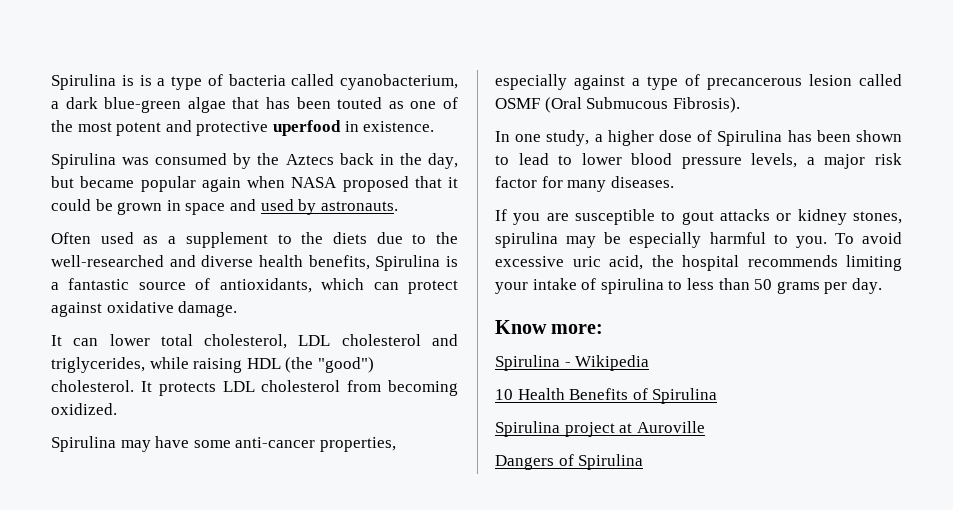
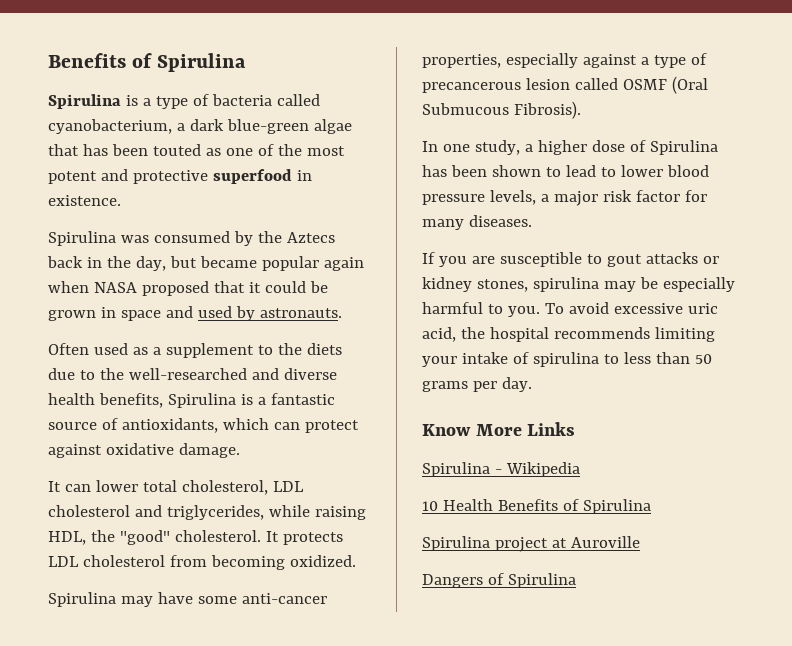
[51,74,134,90] Spirulina is -> [48,53,247,72] [48,94,121,109] Benefits of Spirulina // Spirulina
[272,120,341,136] uperfood -> [212,169,292,184] superfood
[246,357,374,373] HDL (the "good") -> [48,530,170,545] HDL, the "good"
[551,324,604,334] more: -> [475,422,576,436] More Links

